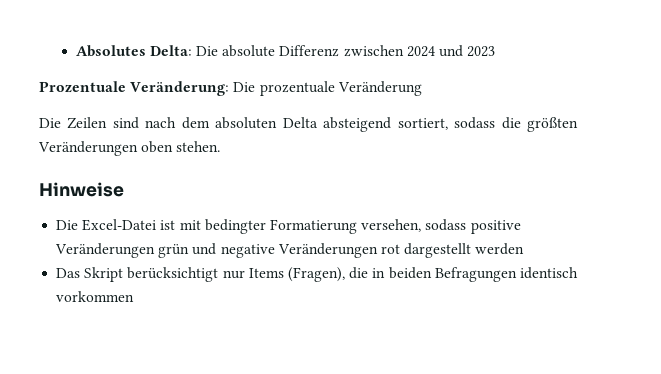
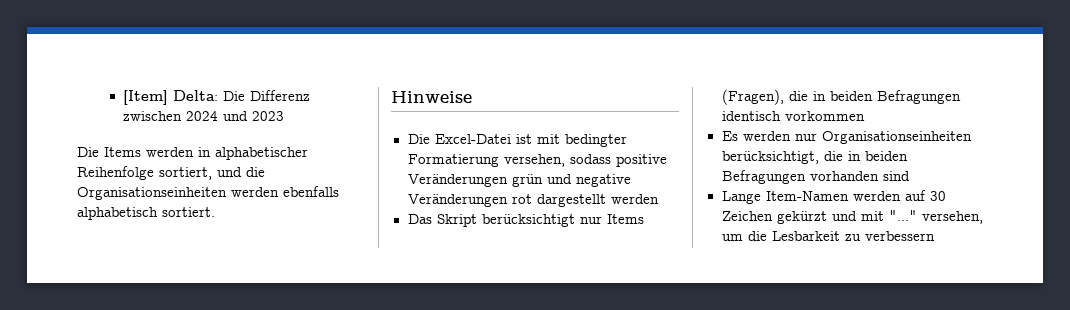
[75,45,146,57] Absolutes -> [123,90,169,105] [Item]
[222,45,276,57] absolute -> (246, 96) none
[39,81,422,96] [39,117,578,132] [38,141,221,156] Prozentuale Veränderung: Die prozentuale Veränderung // Die Zeilen sind nach dem absoluten Delta absteigend sortiert, sodass die größten Veränderungen oben stehen. -> [77,147,308,160] [77,166,265,180] [77,186,339,200] [77,207,215,220] Die Items werden in alphabetischer Reihenfolge sortiert, und die Organisationseinheiten werden ebenfalls alphabetisch sortiert.
(135, 296) none -> [721,131,972,144] [721,151,908,164] [721,170,910,184] [721,190,946,204] [721,210,983,224] [721,231,935,241] // Es werden nur Organisationseinheiten berücksichtigt, die in beiden Befragungen vorhanden sind // Lange Item-Namen werden auf 30 Zeichen gekürzt und mit "..." versehen, um die Lesbarkeit zu verbessern

